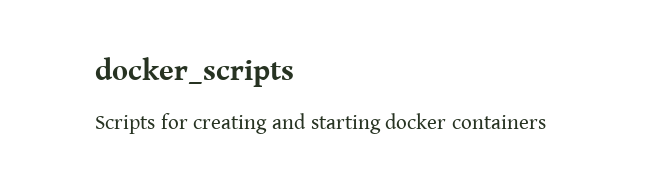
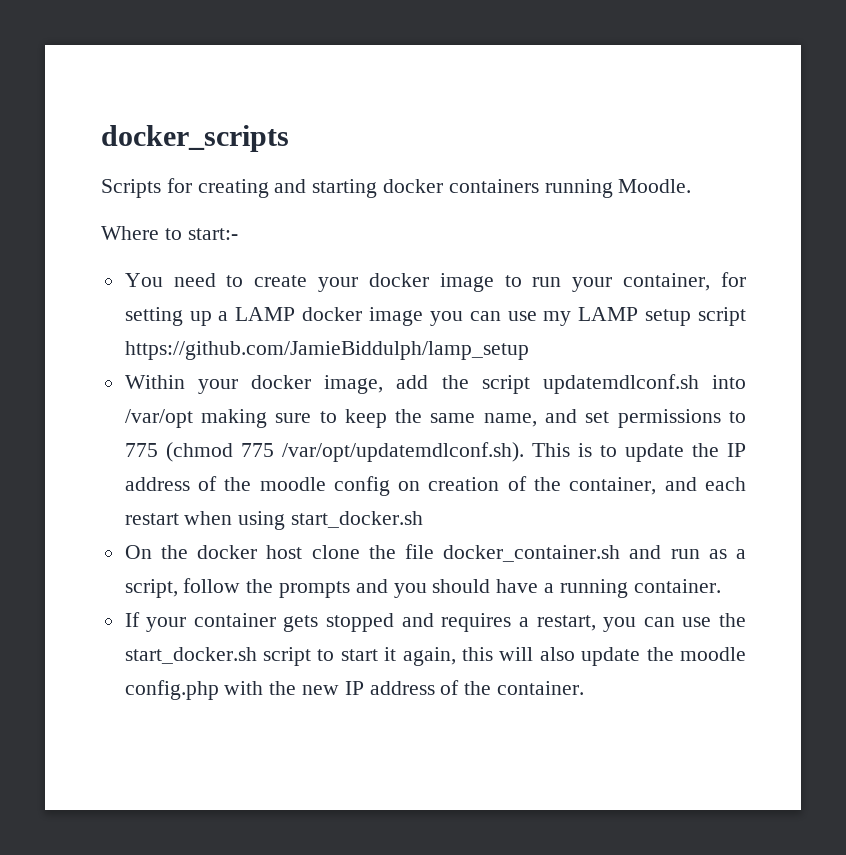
(547, 122) none -> [544,179,692,198] [101,226,238,240] [124,272,747,292] [124,307,746,326] [124,341,529,360] [124,374,746,394] [124,409,746,428] [124,442,746,462] [124,476,746,496] [124,511,424,530] [124,544,746,562] [124,578,721,598] [124,612,746,632] [124,647,746,666] [124,680,585,700] running Moodle. // Where to start:- // You need to create your docker image to run your container, for setting up a LAMP docker image you can use my LAMP setup script https://github.com/JamieBiddulph/lamp_setup // Within your docker image, add the script updatemdlconf.sh into /var/opt making sure to keep the same name, and set permissions to 775 (chmod 775 /var/opt/updatemdlconf.sh). This is to update the IP address of the moodle config on creation of the container, and each restart when using start_docker.sh // On the docker host clone the file docker_container.sh and run as a script, follow the prompts and you should have a running container. // If your container gets stopped and requires a restart, you can use the start_docker.sh script to start it again, this will also update the moodle config.php with the new IP address of the container.

